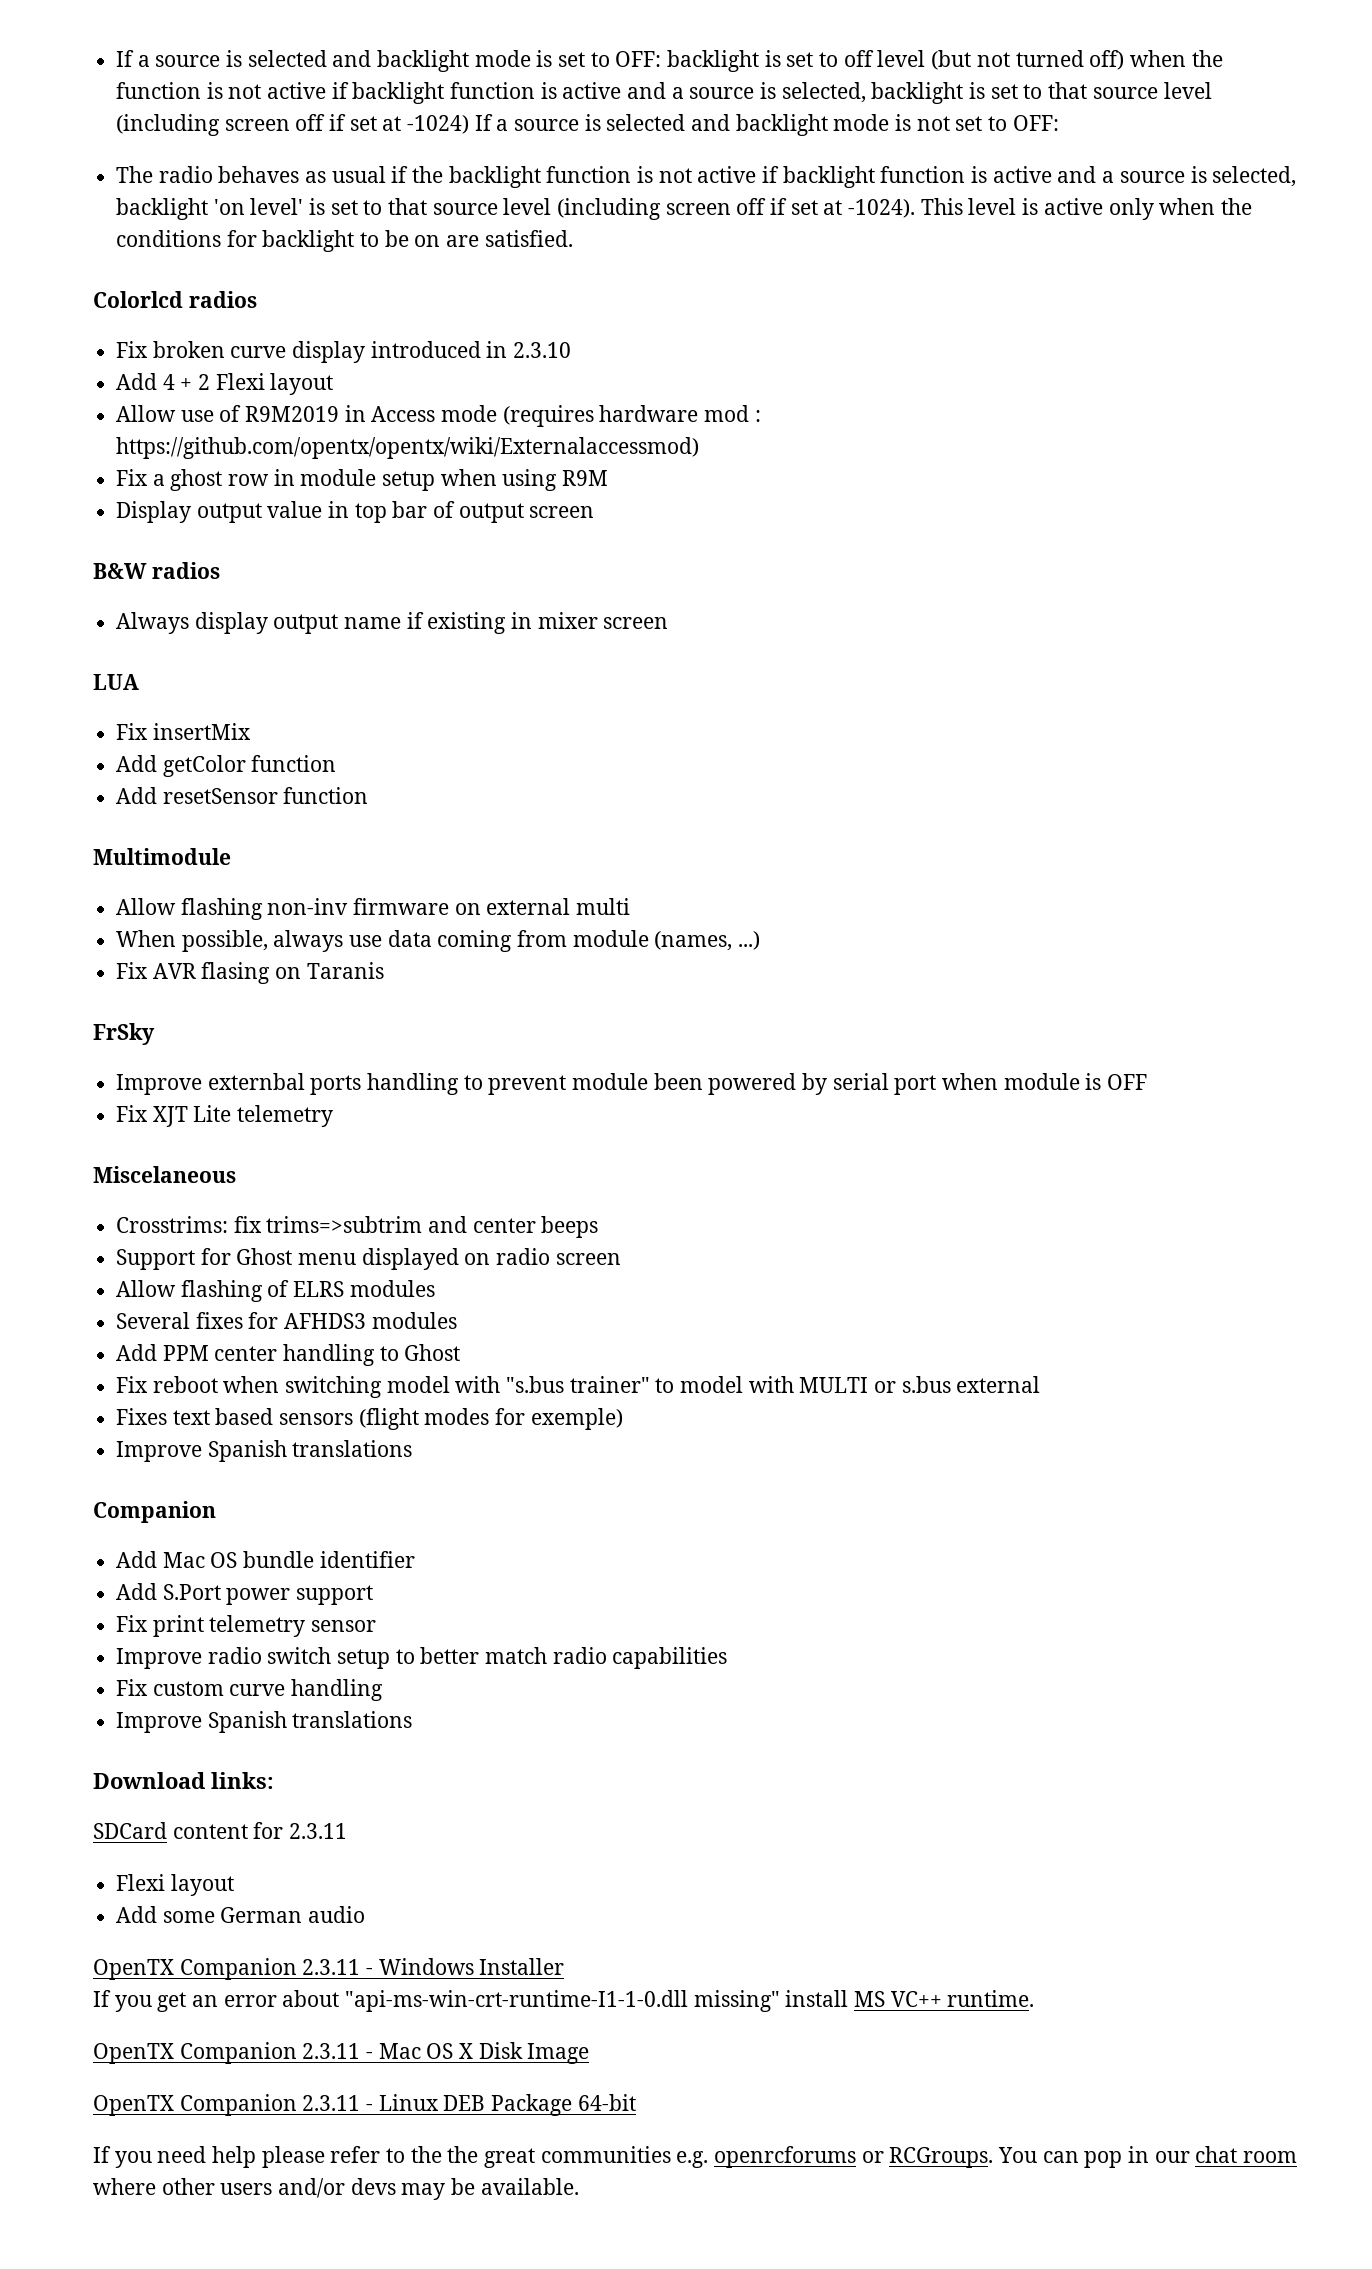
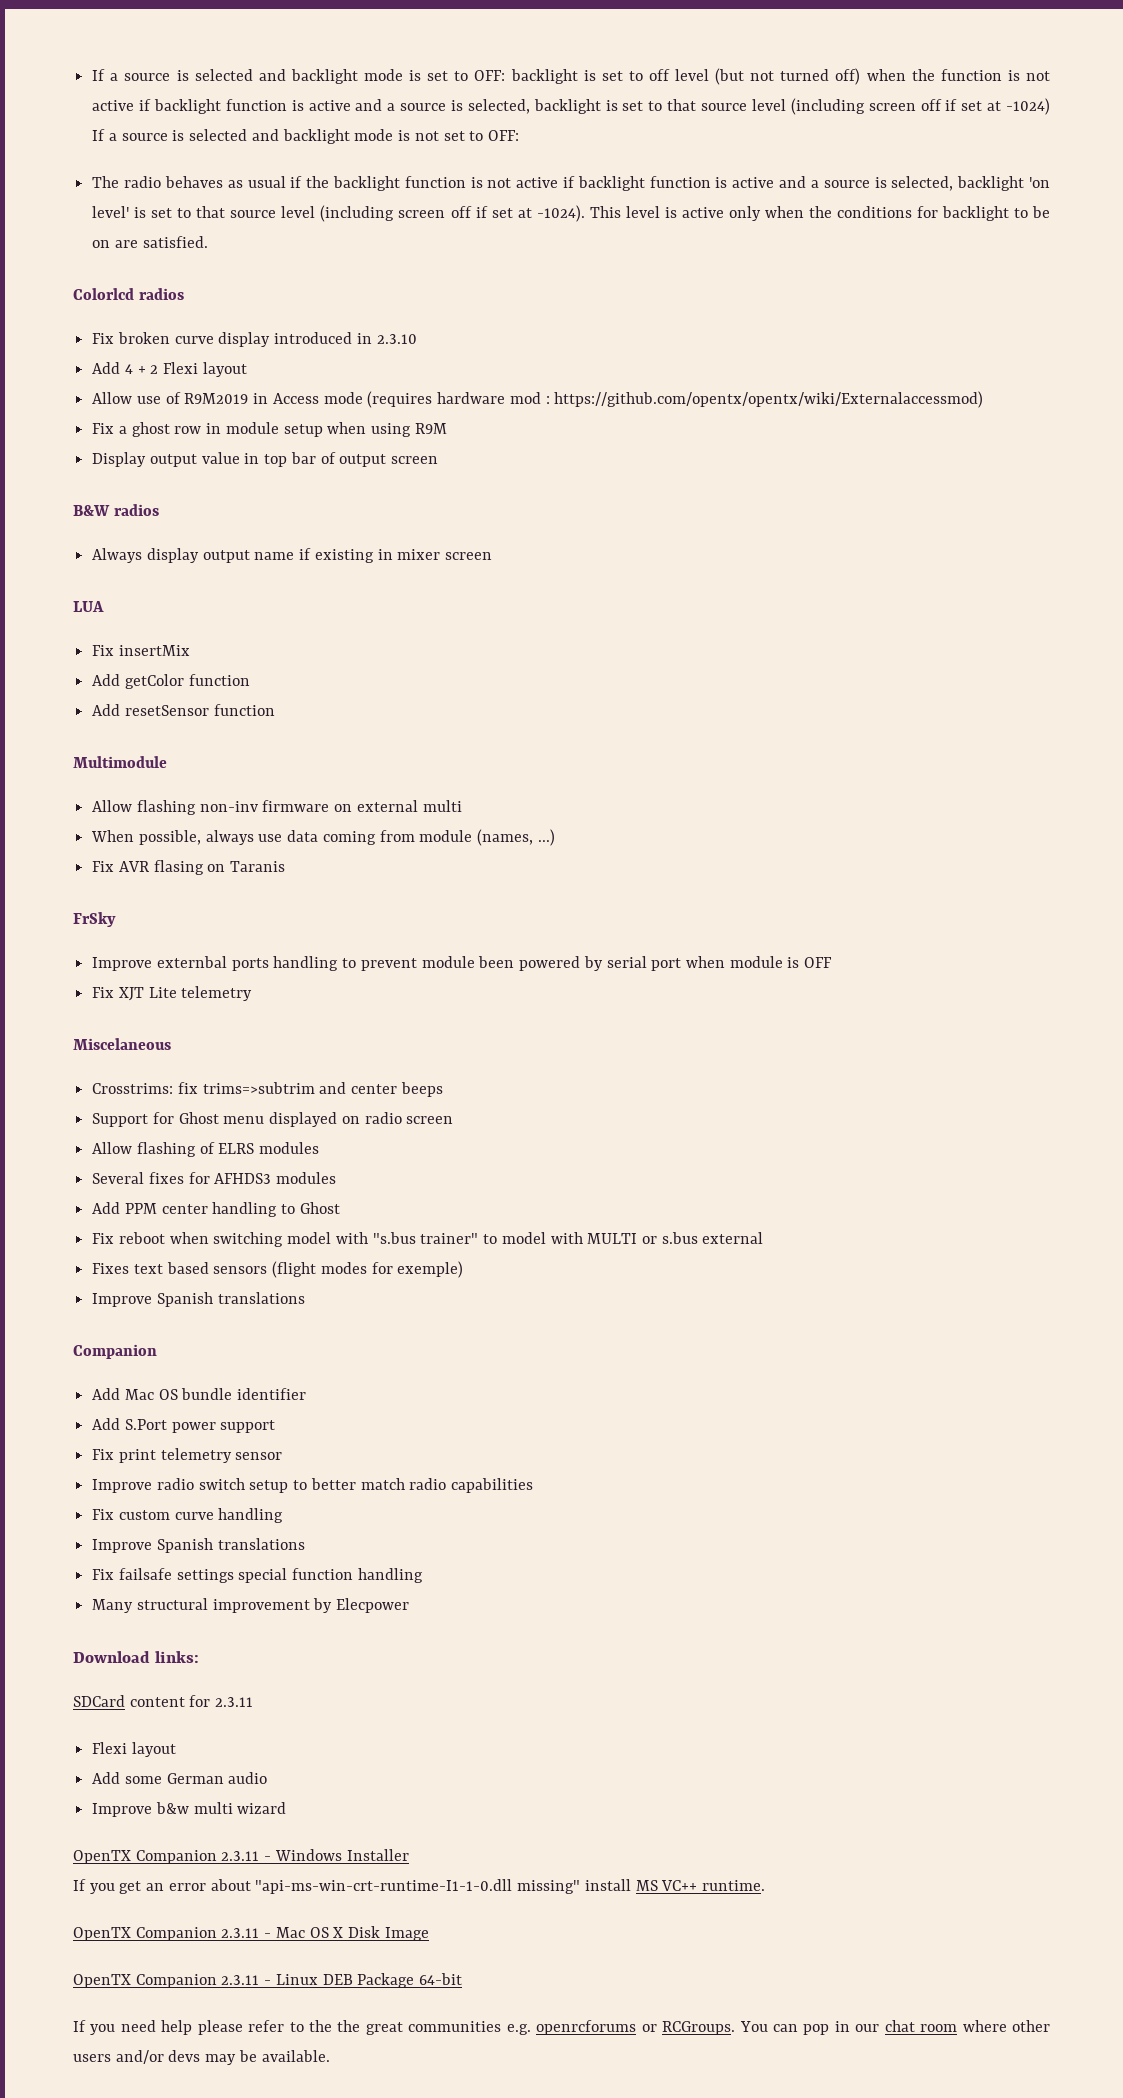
(413, 1719) none -> [92,1568,423,1583] [92,1598,410,1613] // Fix failsafe settings special function handling // Many structural improvement by Elecpower
(366, 1914) none -> [92,1802,287,1817] // Improve b&w multi wizard

